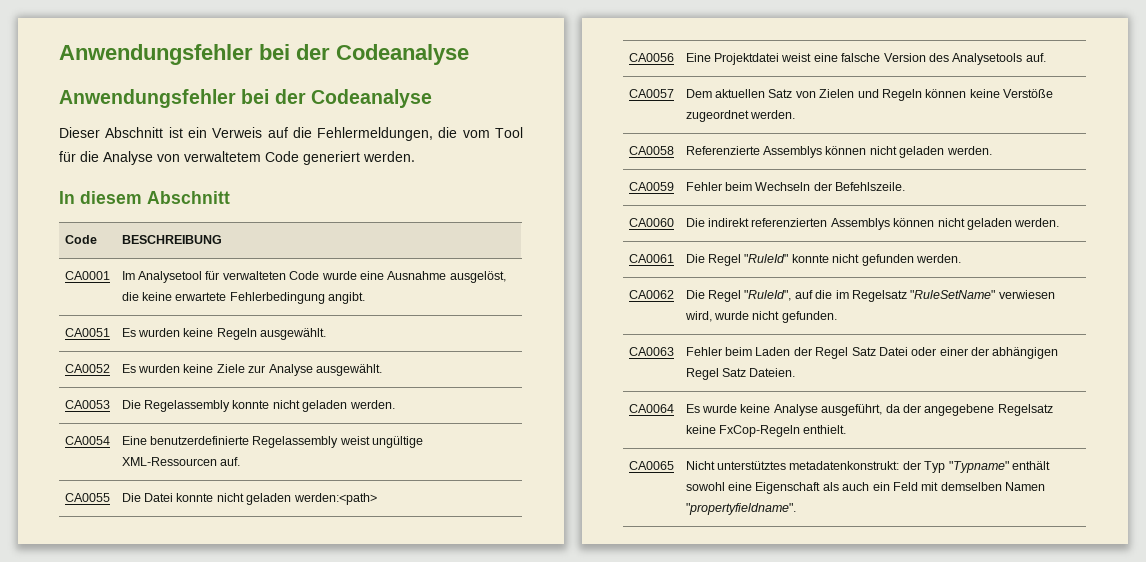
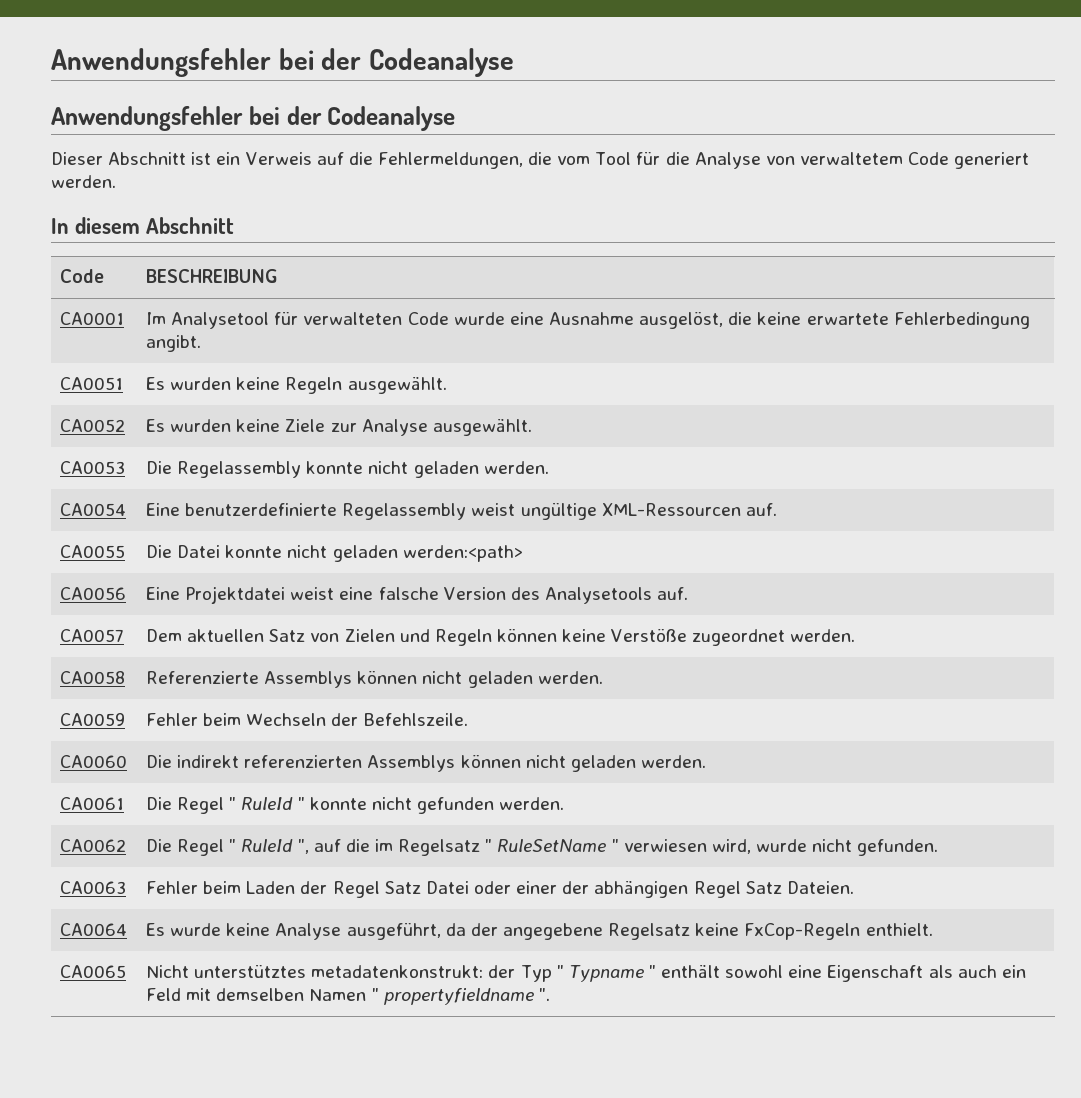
[744,254,789,263] "RuleId" -> [229,797,305,810] " RuleId "
[744,290,792,301] "RuleId", -> [229,839,309,854] " RuleId ",
[910,290,996,299] "RuleSetName" -> [485,839,619,852] " RuleSetName "
[948,461,1009,473] "Typname" -> [556,965,656,982] " Typname "
[685,503,796,515] "propertyfieldname". -> [371,988,550,1005] " propertyfieldname ".

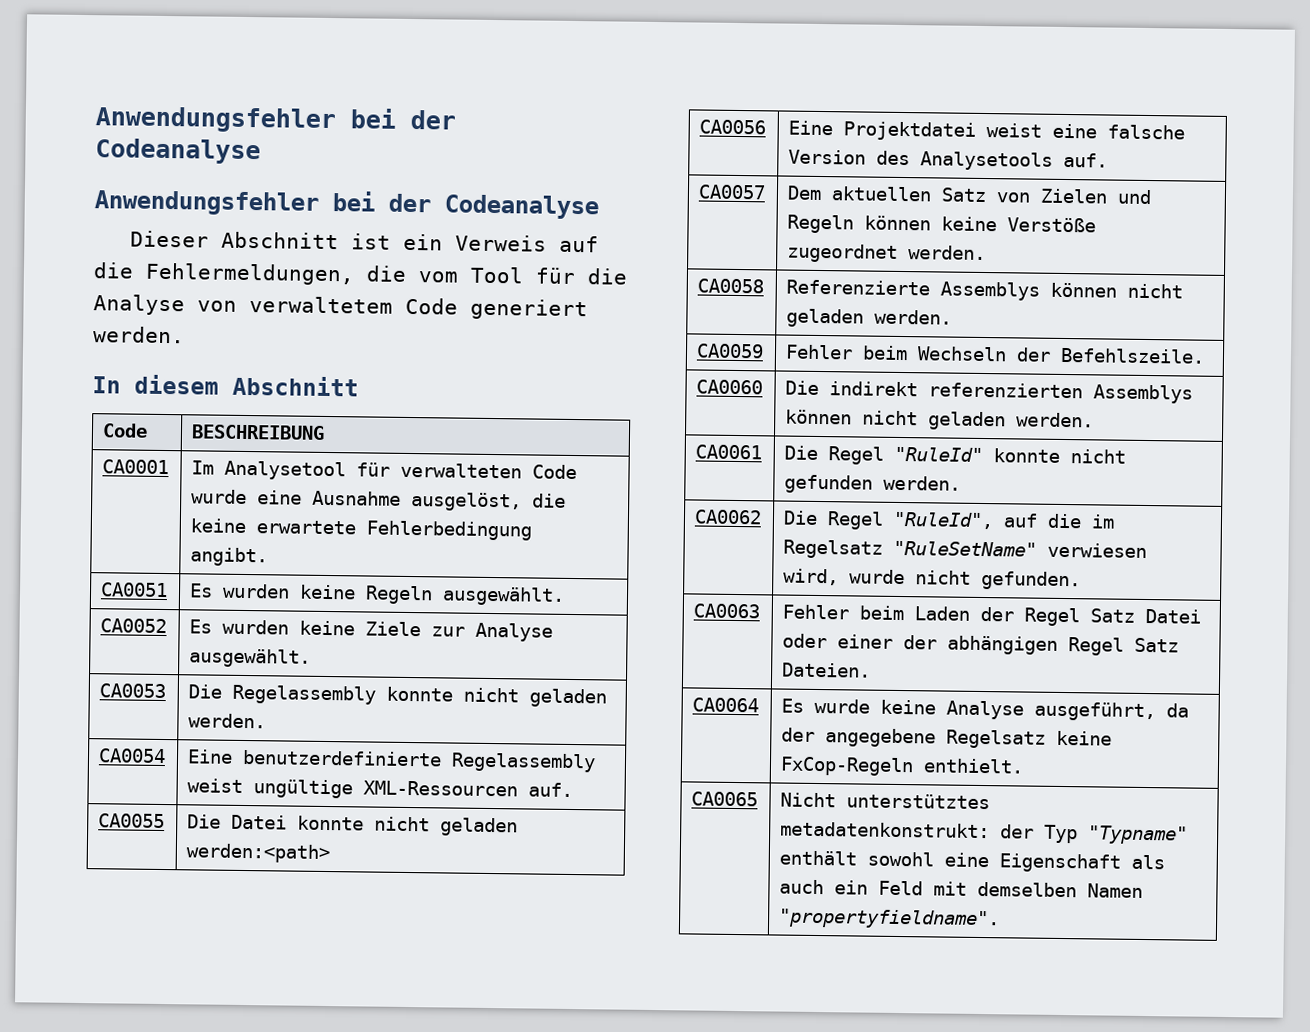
[229,797,305,810] " RuleId " -> [894,446,984,463] "RuleId"
[229,839,309,854] " RuleId ", -> [893,511,995,530] "RuleId",
[485,839,619,852] " RuleSetName " -> [893,540,1038,557] "RuleSetName"
[556,965,656,982] " Typname " -> [1088,825,1189,845] "Typname"
[371,988,550,1005] " propertyfieldname ". -> [778,908,1001,930] "propertyfieldname".

